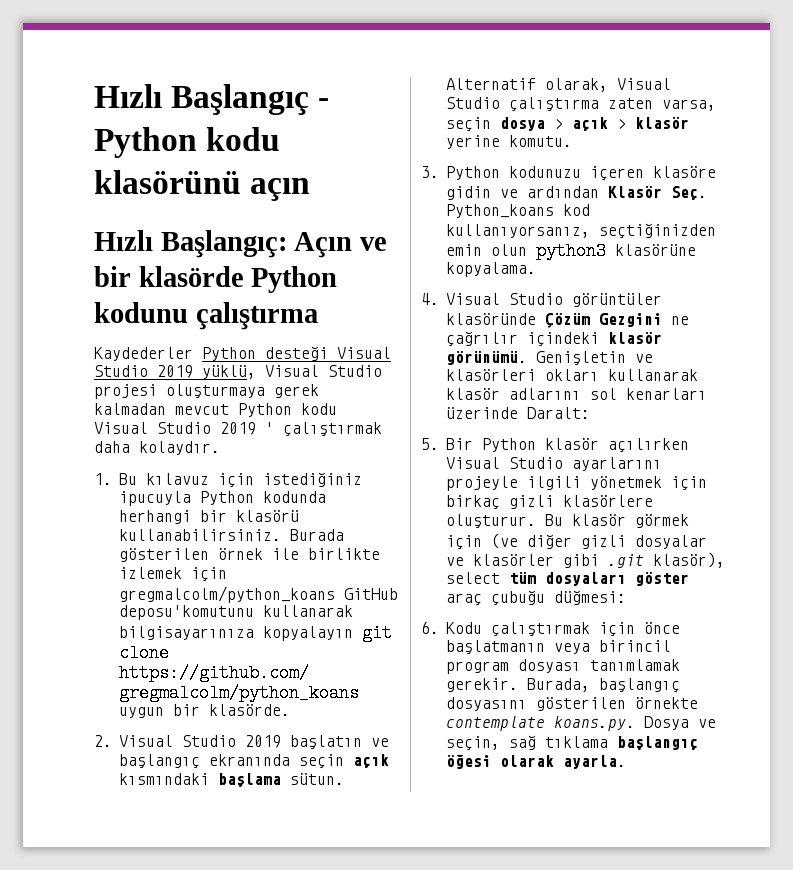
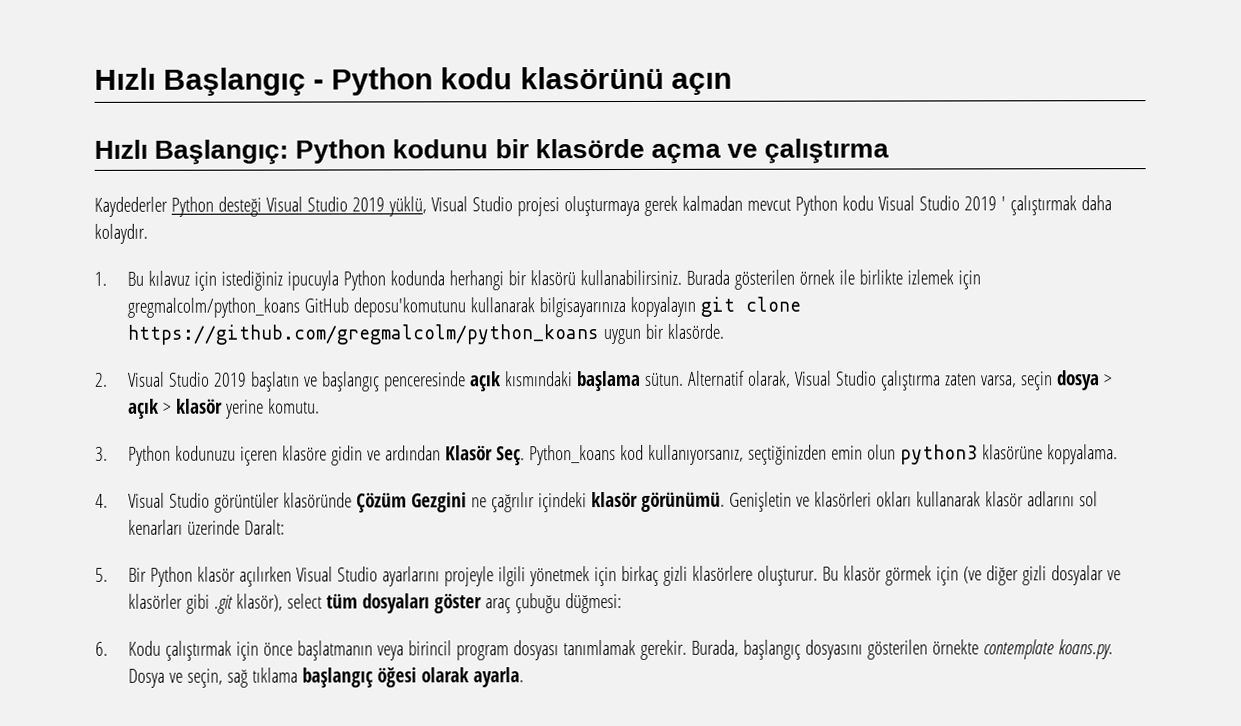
[294,232,388,258] [94,266,338,293] [94,302,188,323] Açın ve bir klasörde Python kodunu -> [295,138,759,164] Python kodunu bir klasörde açma ve
[208,754,344,769] ekranında seçin -> [383,371,466,392] penceresinde

